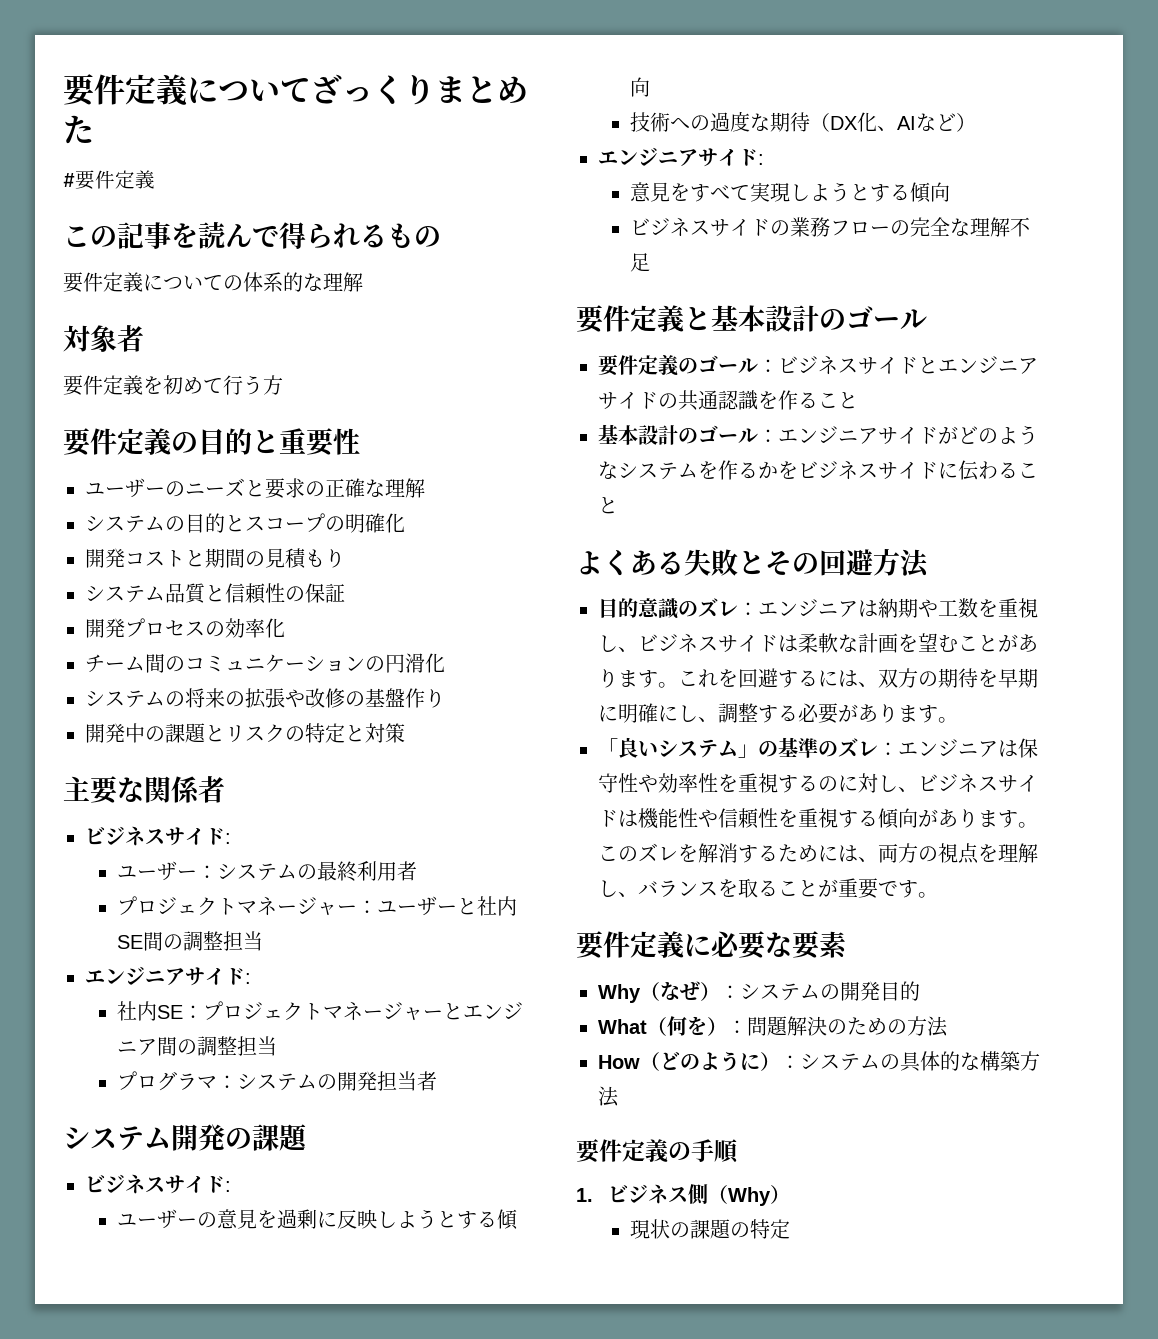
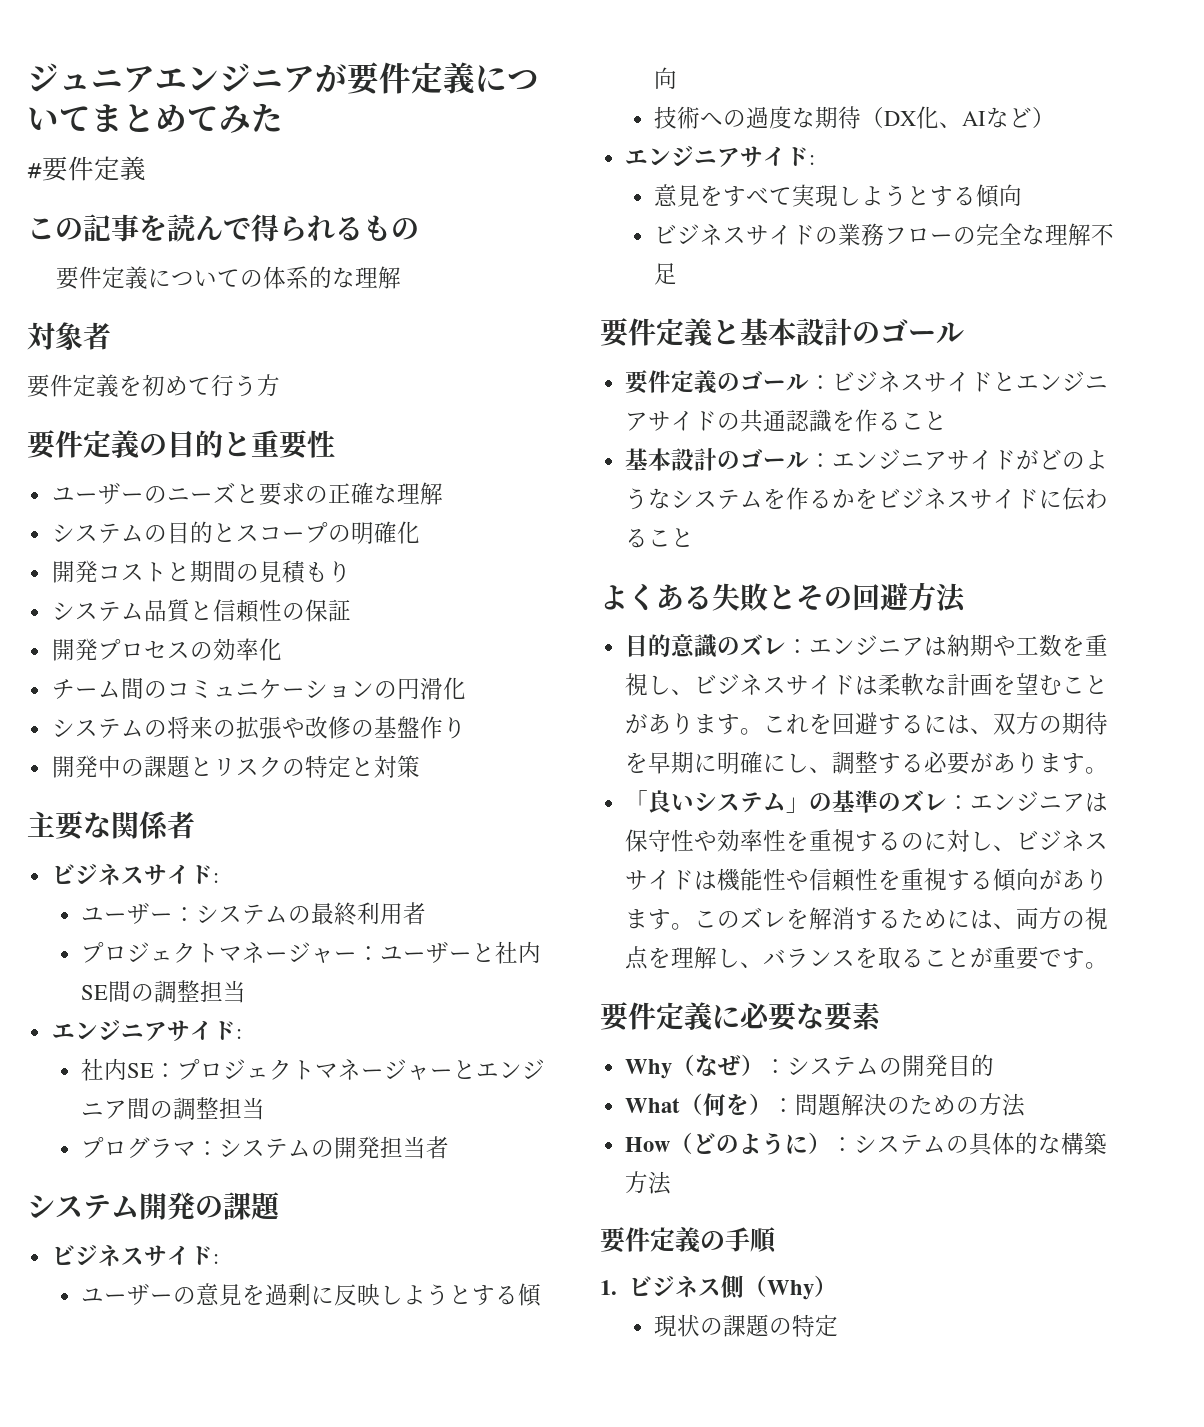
[63,74,528,107] 要件定義についてざっくりまとめ -> [27,62,539,96] [27,104,251,133] ジュニアエンジニアが要件定義についてまとめてみ

